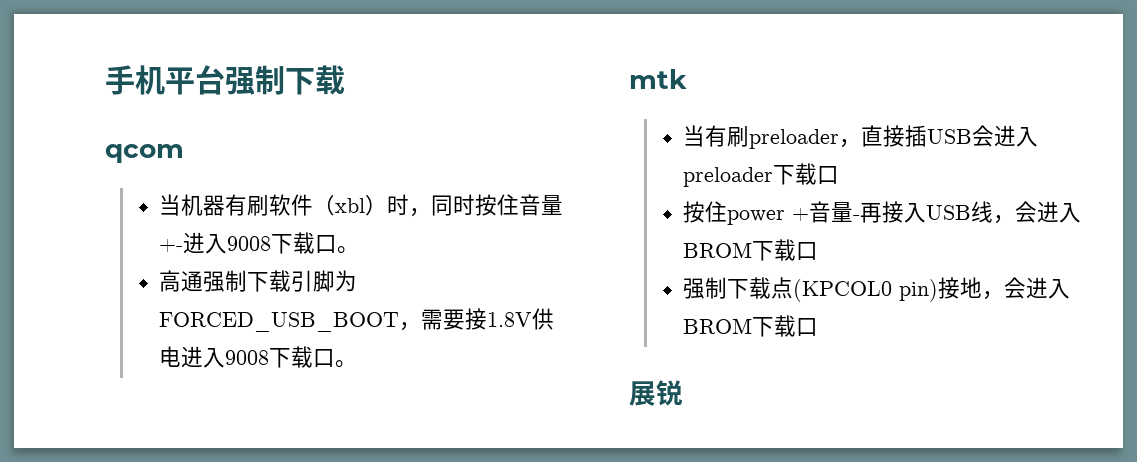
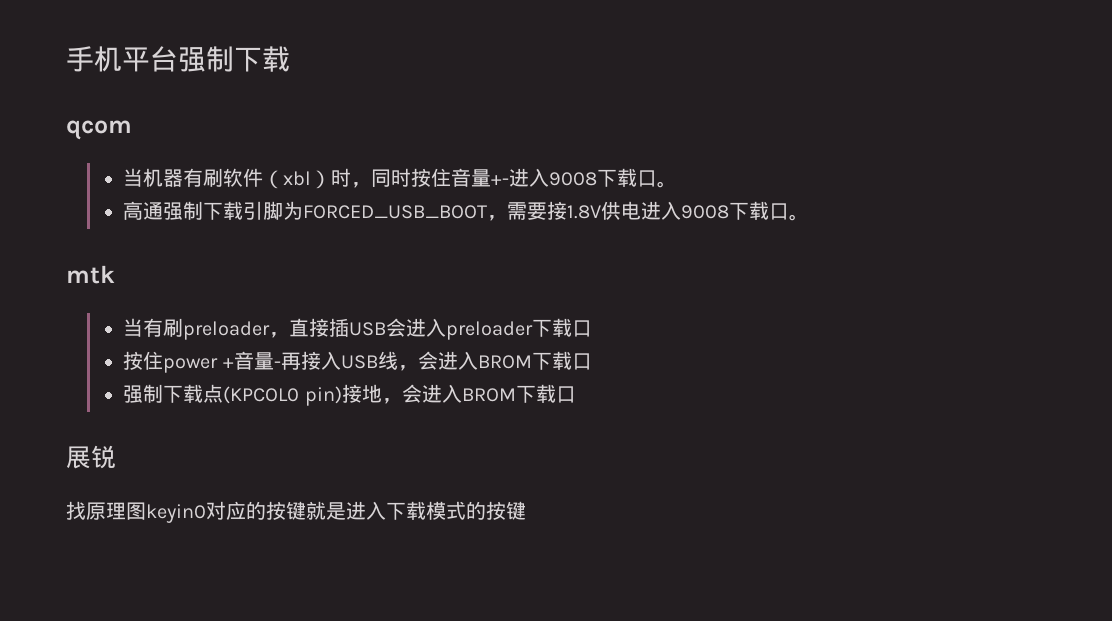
(683, 393) none -> [66,501,526,523] // 找原理图keyin0对应的按键就是进入下载模式的按键

